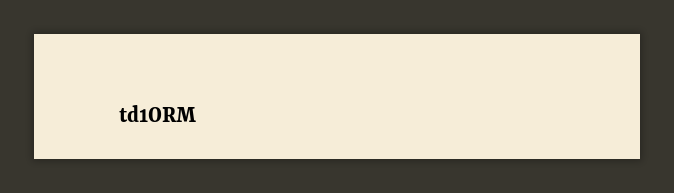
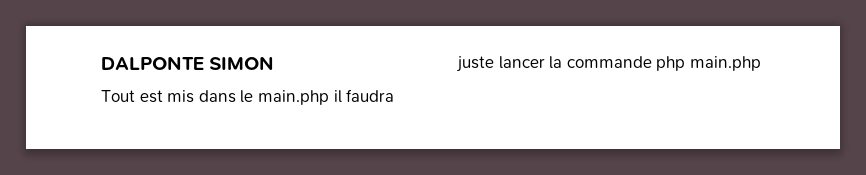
[119,105,196,122] td1ORM -> [101,56,275,70] [101,89,395,105] [456,56,761,72] DALPONTE SIMON // Tout est mis dans le main.php il faudra juste lancer la commande php main.php

